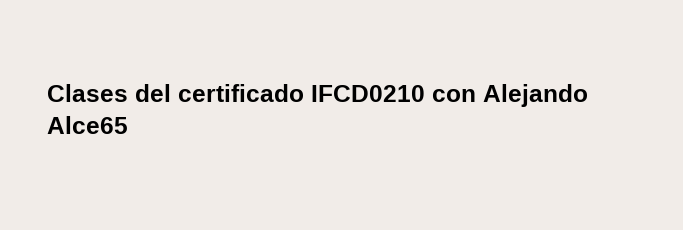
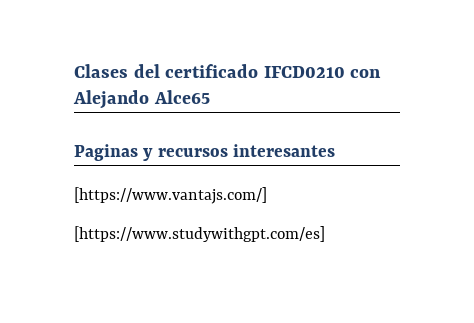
(128, 125) none -> [74,144,335,161] [74,187,267,204] [74,226,325,242] // Paginas y recursos interesantes // [https://www.vantajs.com/] // [https://www.studywithgpt.com/es]

